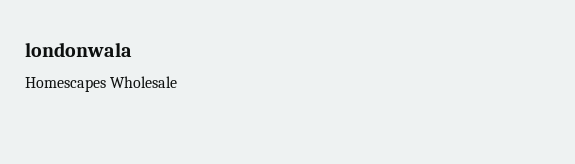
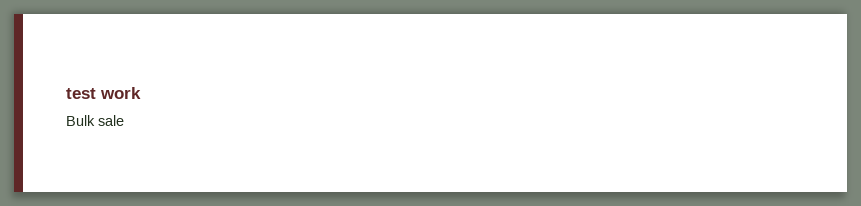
[25,42,132,57] [25,76,178,92] londonwala // Homescapes Wholesale -> [66,87,141,99] [66,115,124,126] test work // Bulk sale

